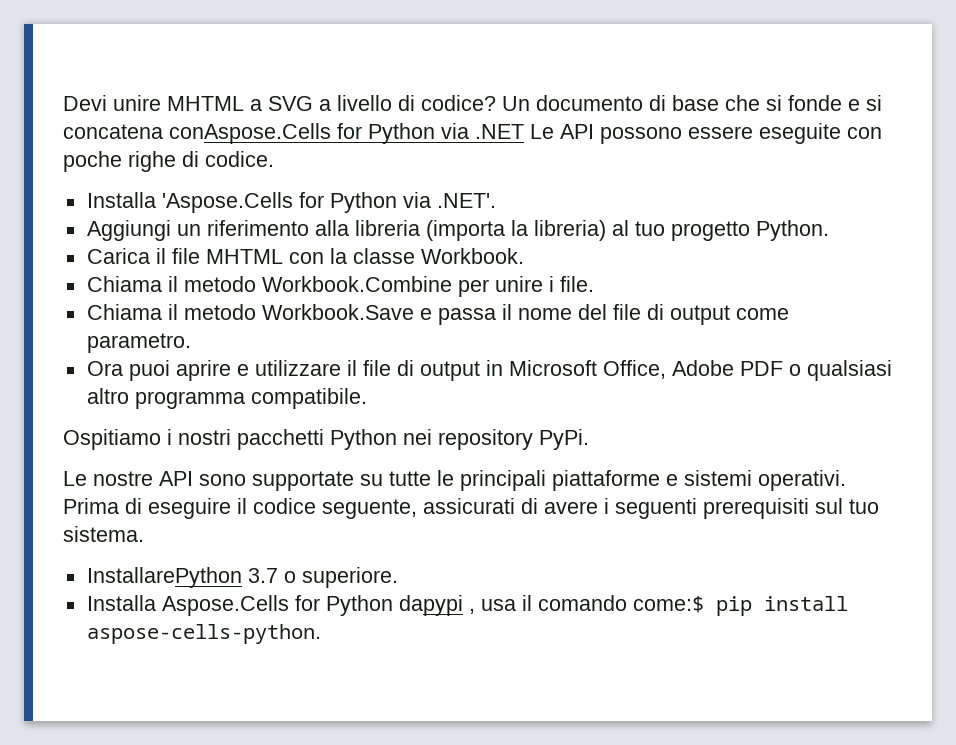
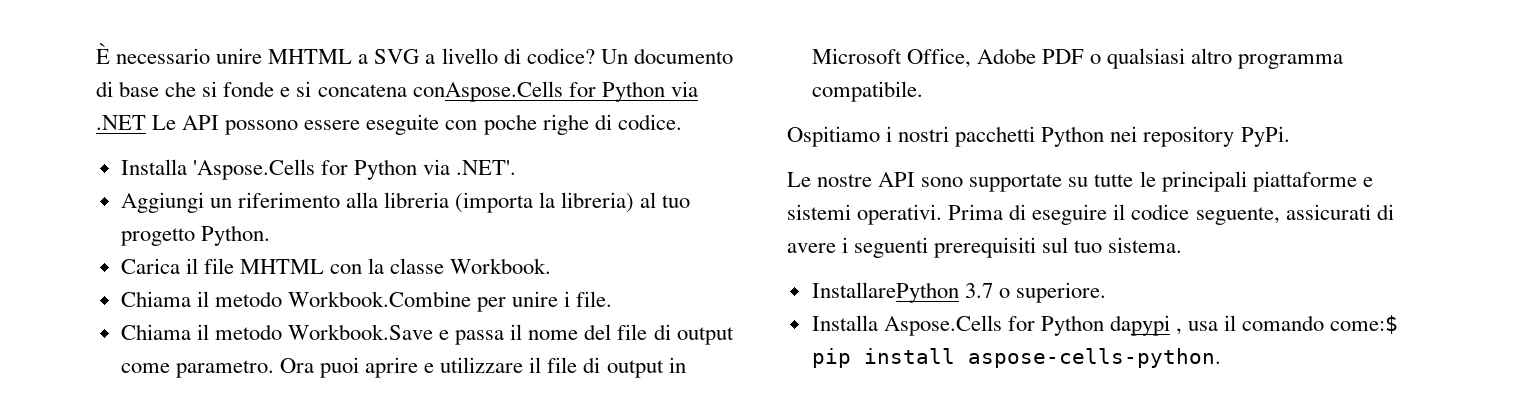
[63,95,107,111] Devi -> [96,43,211,64] È necessario
(191, 343) // -> (274, 369) none

